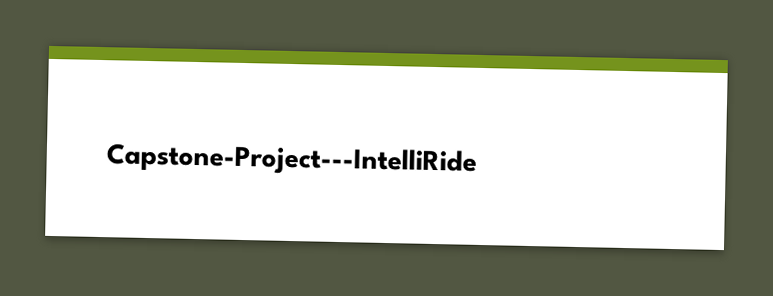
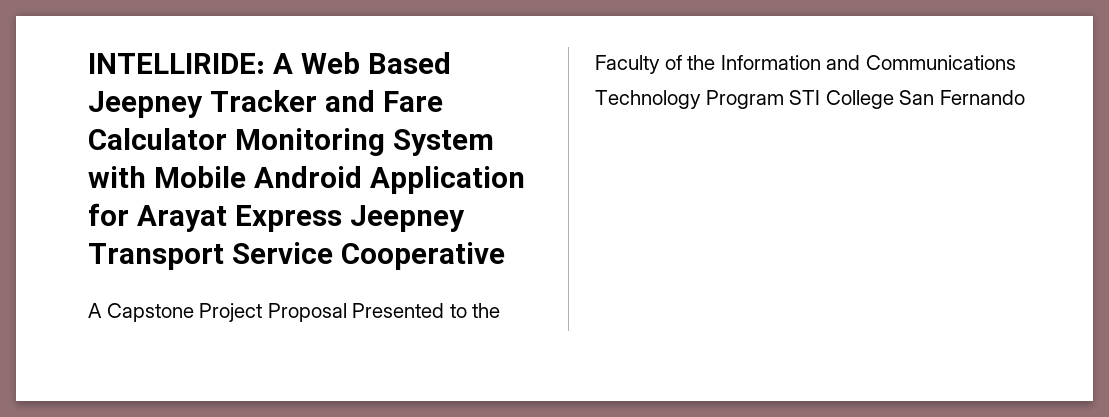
[106,143,477,178] Capstone-Project---IntelliRide -> [88,52,451,74] [88,90,443,118] [88,128,494,156] [88,166,525,194] [88,203,465,232] [88,242,505,270] [88,303,501,322] [595,55,1016,74] [595,90,1025,109] INTELLIRIDE: A Web Based Jeepney Tracker and Fare Calculator Monitoring System with Mobile Android Application for Arayat Express Jeepney Transport Service Cooperative // A Capstone Project Proposal Presented to the Faculty of the Information and Communications Technology Program STI College San Fernando

